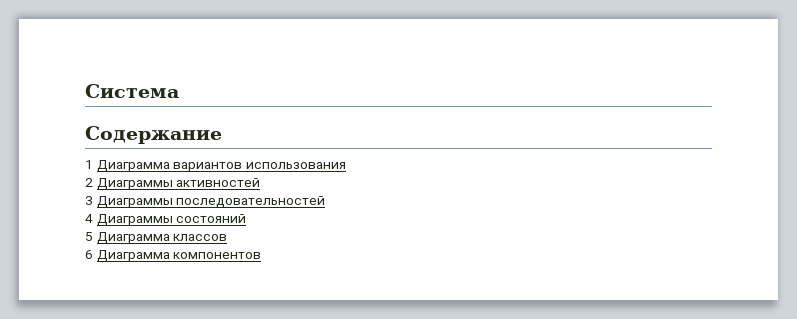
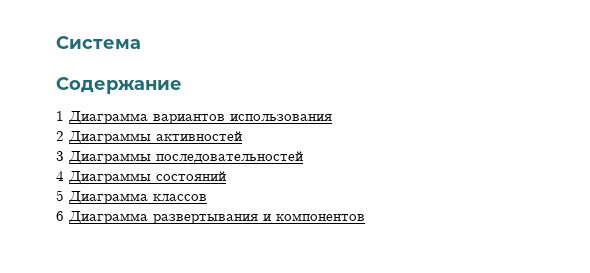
(170, 256) none -> [153,214,271,224] развертывания и

